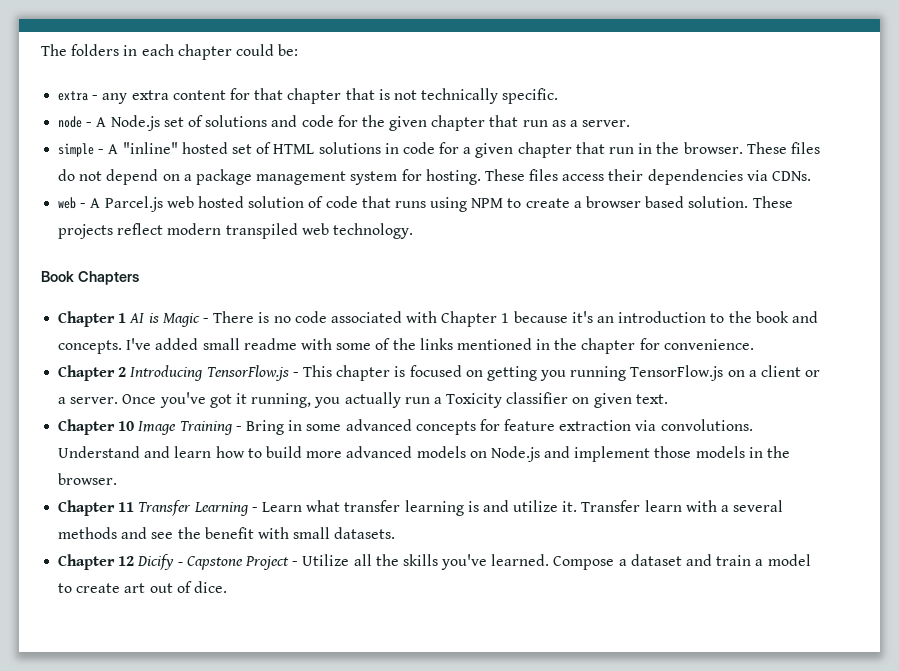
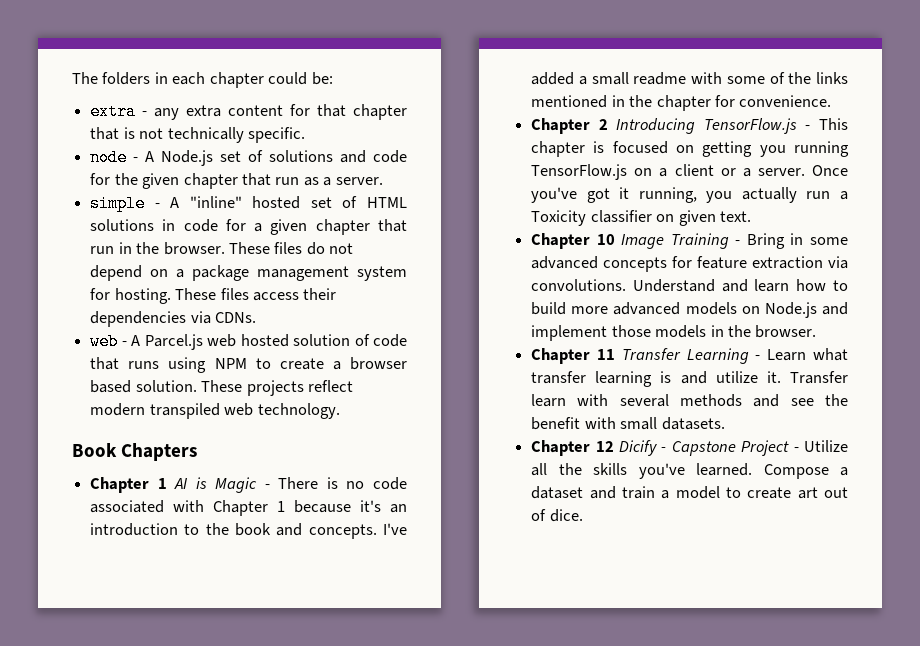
(199, 344) none -> [578,76,587,85] a
[721,505,730,512] a -> (609, 400) none

